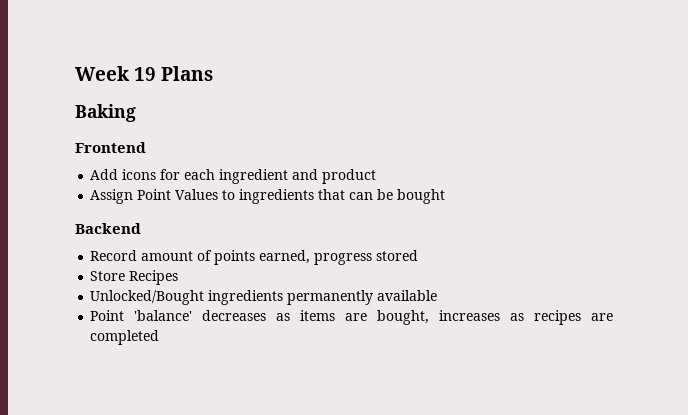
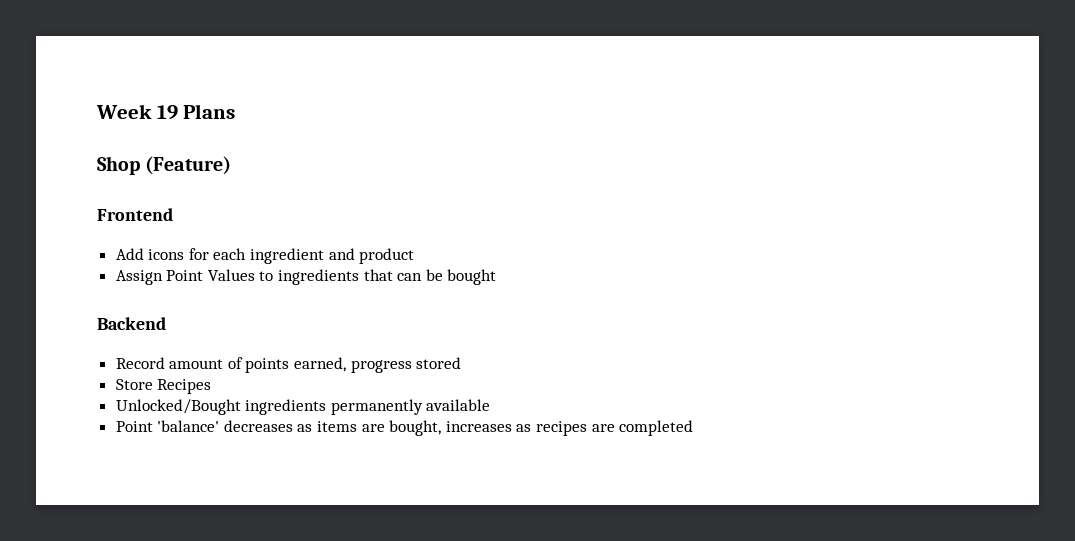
[75,104,136,122] Baking -> [97,156,232,175] Shop (Feature)

